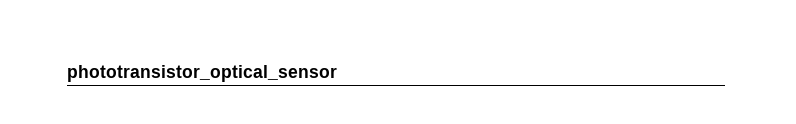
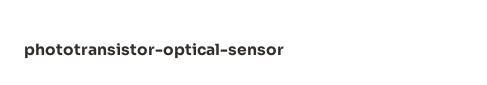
[67,65,337,82] phototransistor_optical_sensor -> [24,43,284,59] phototransistor-optical-sensor

